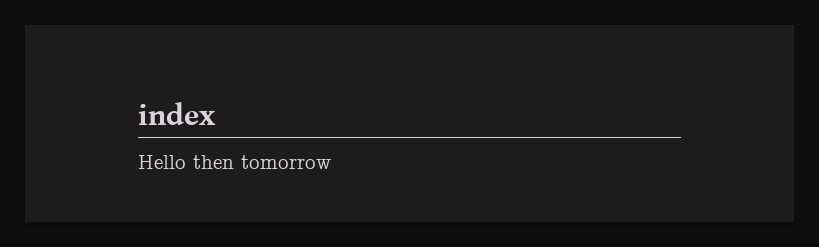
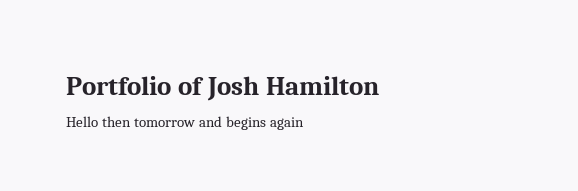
[138,102,216,125] index -> [66,76,380,101] Portfolio of Josh Hamilton
(331, 162) none -> [198,116,304,130] and begins again

